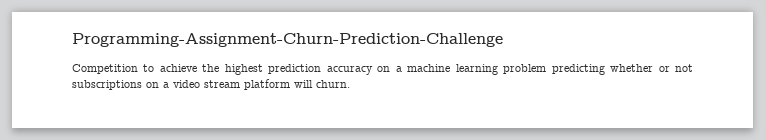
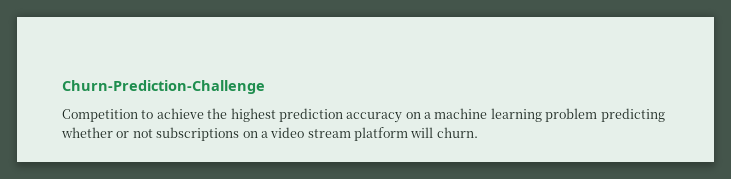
[72,33,503,47] Programming-Assignment-Churn-Prediction-Challenge -> [62,80,265,94] Churn-Prediction-Challenge

